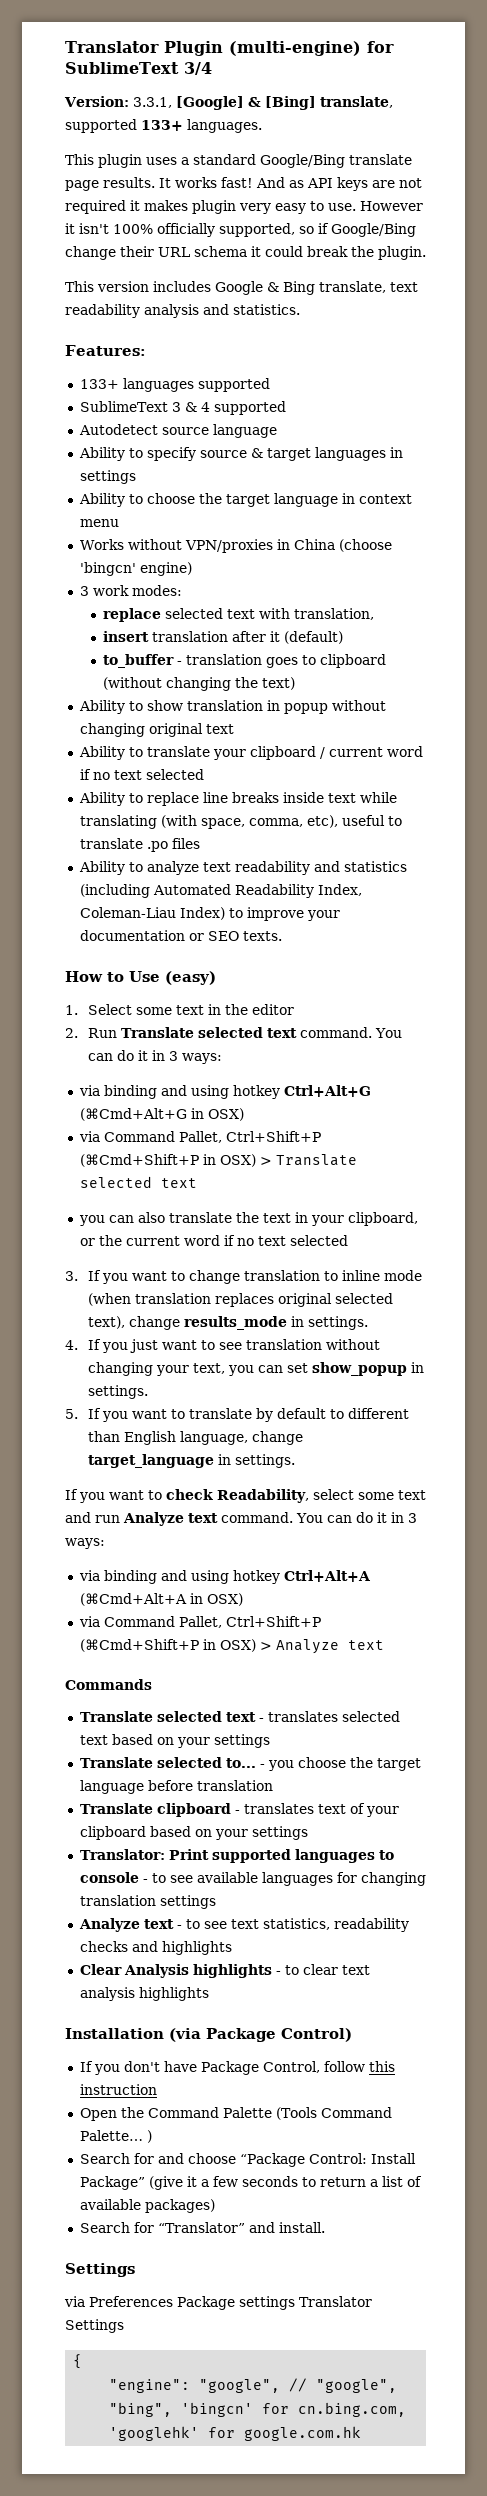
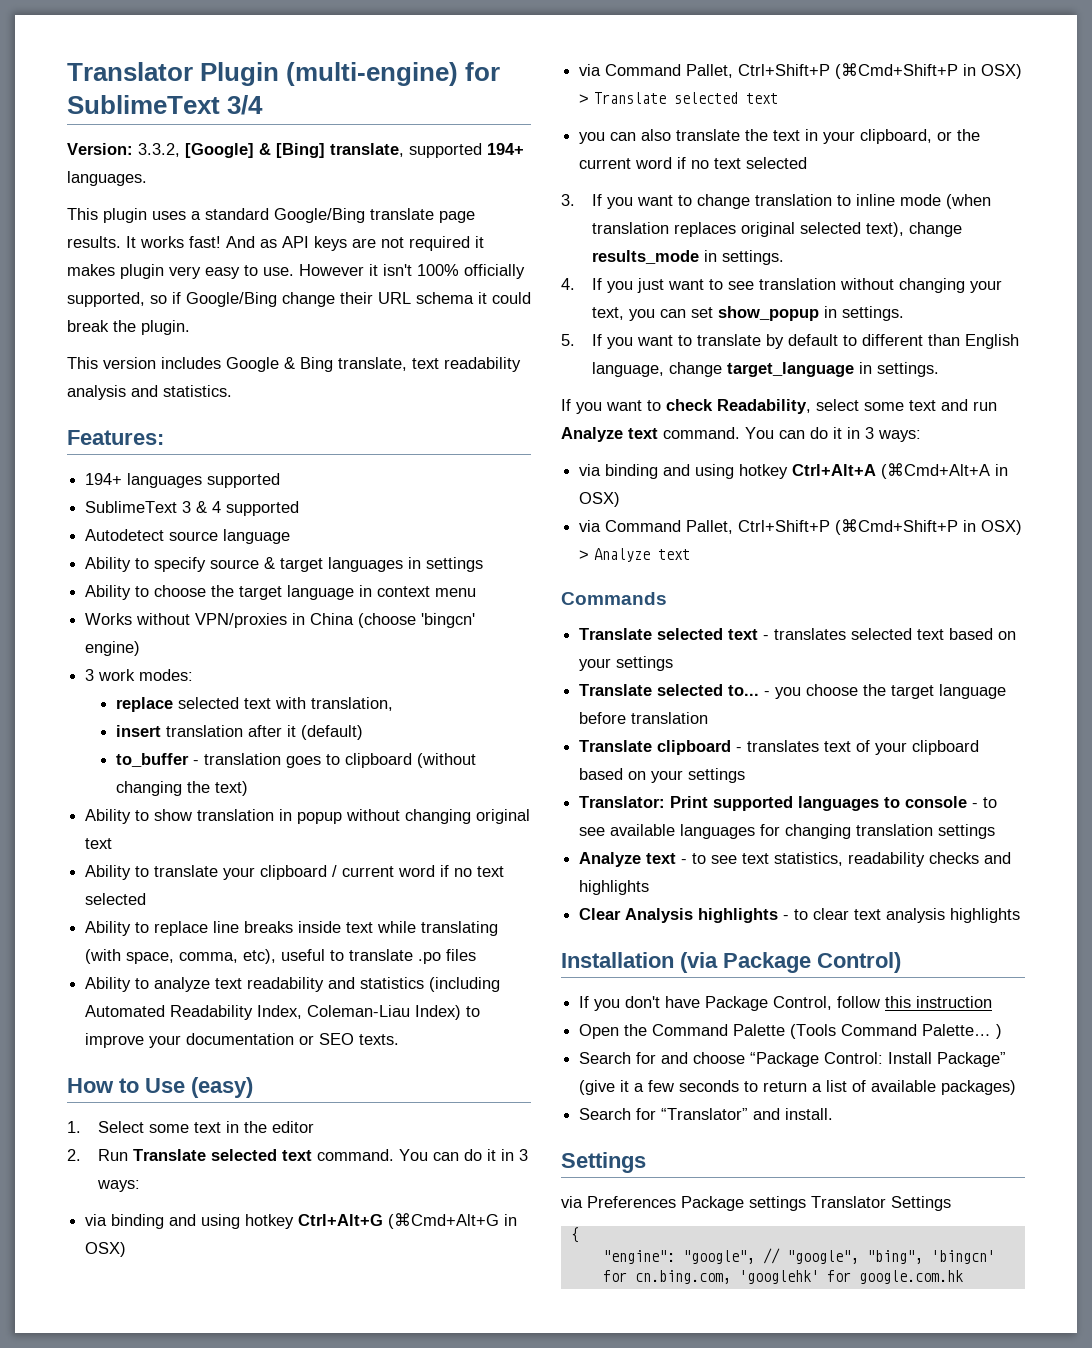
[132,97,172,108] 3.3.1, -> [138,143,180,157] 3.3.2,
[141,120,183,131] 133+ -> [487,143,524,155] 194+
[79,379,119,389] 133+ -> [85,473,123,485] 194+

